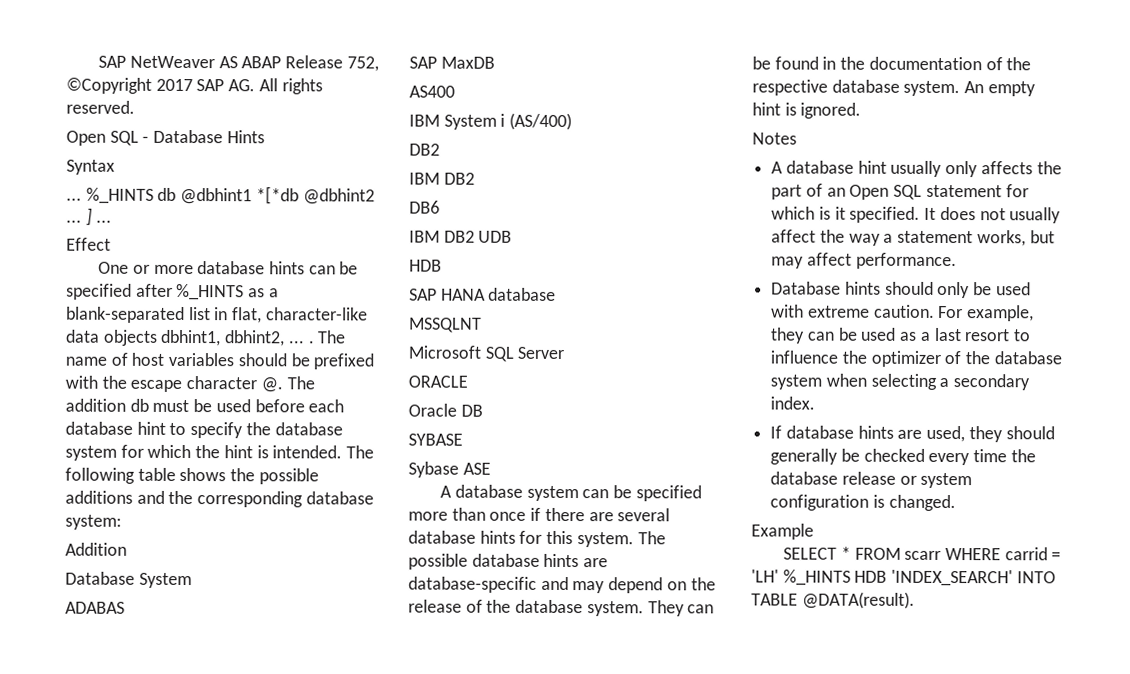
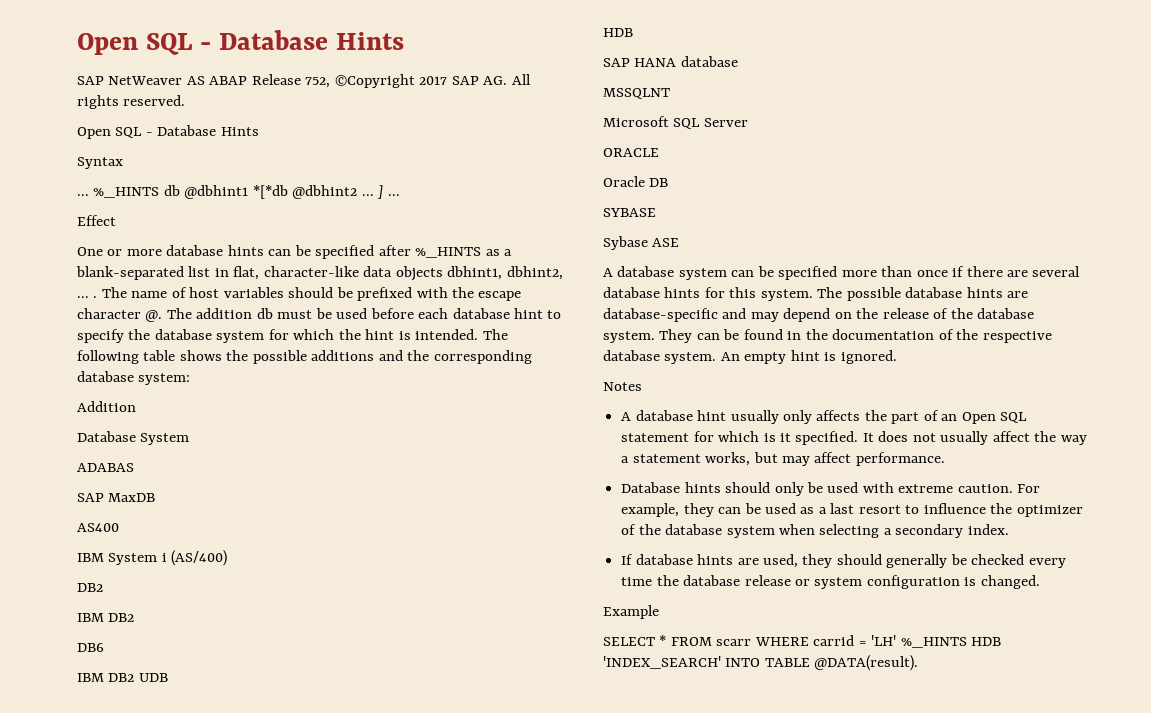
(98, 61) none -> [77,30,405,55] Open SQL - Database Hints //

